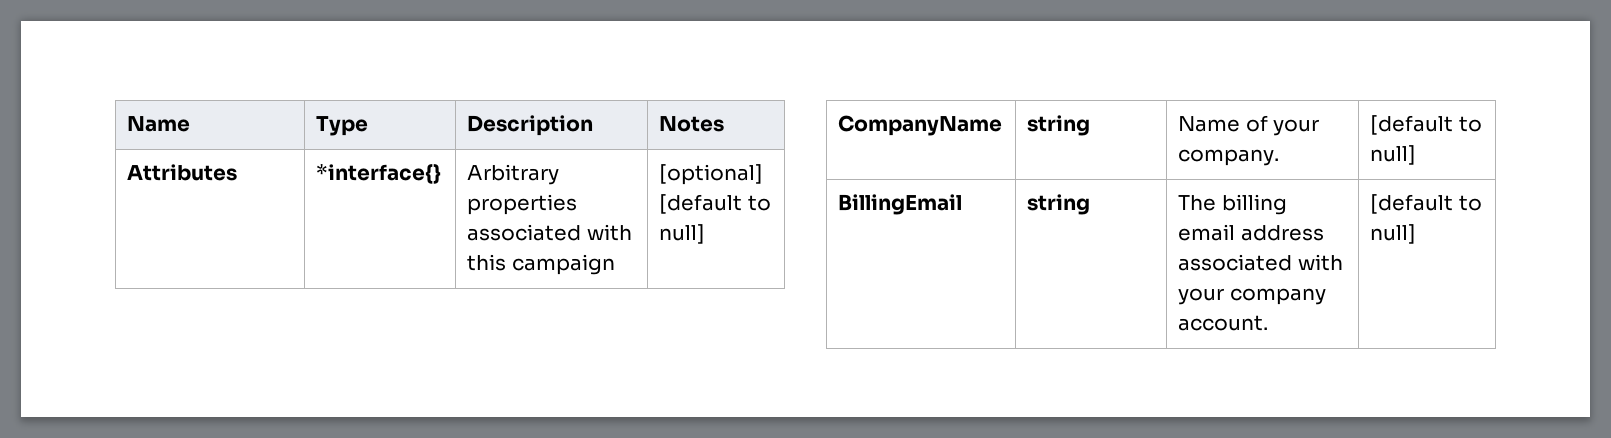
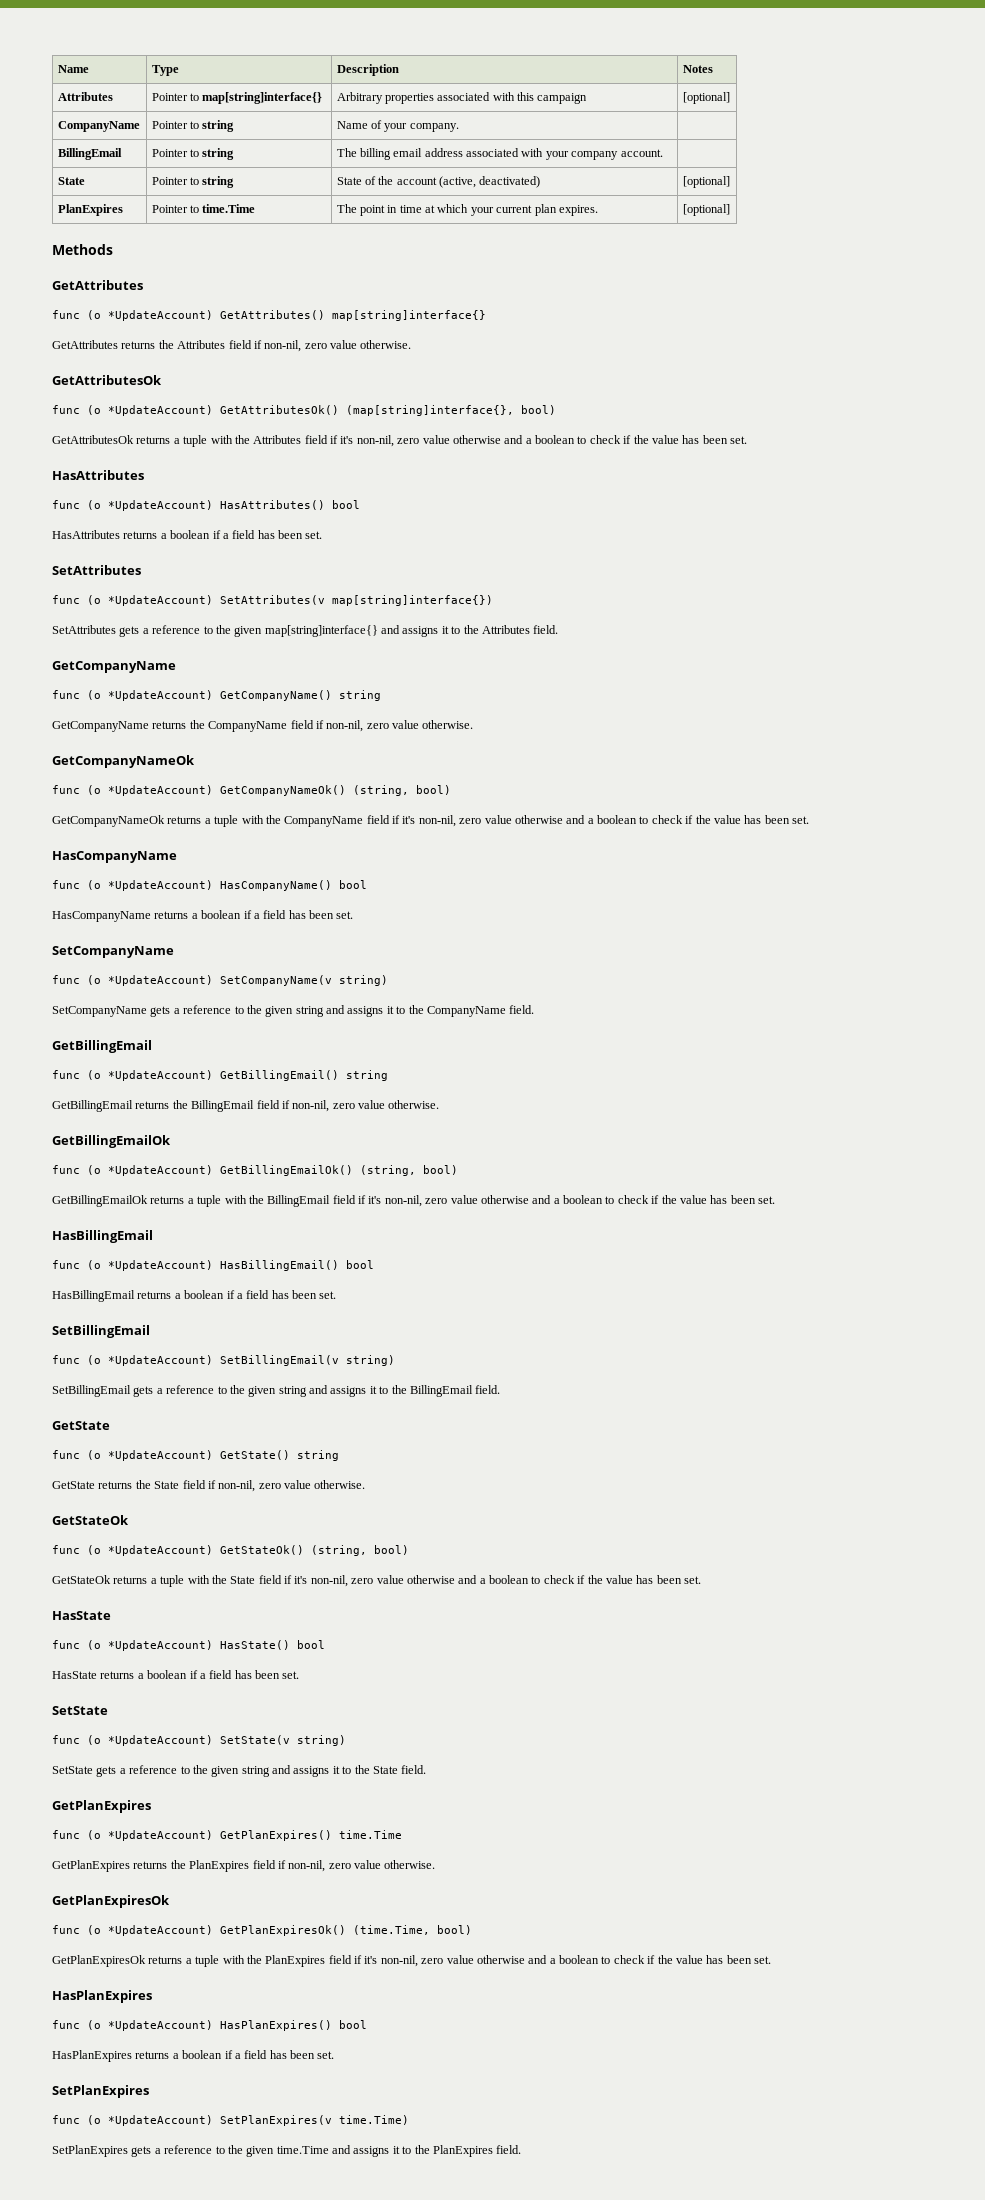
[316,164,442,184] *interface{} -> [151,92,323,104] Pointer to map[string]interface{}
[659,194,771,214] [659,224,706,244] [default to null] -> (730, 98) none
(1003, 125) none -> [151,121,199,129] Pointer to
[1370,115,1482,135] [1370,145,1417,165] [default to null] -> (459, 127) none
(963, 204) none -> [151,149,199,157] Pointer to
[1370,194,1482,214] [1370,224,1417,244] [default to null] -> [57,177,85,185] [151,176,235,188] [336,176,541,188] [682,176,730,188] [57,204,123,216] [151,204,256,213] [336,204,598,216] [682,204,730,216] [52,244,113,255] [52,280,143,290] [52,310,486,321] [52,340,412,352] [52,375,162,385] [52,405,556,416] [52,435,747,447] [52,470,144,480] [52,500,360,511] [52,530,323,539] [52,565,141,575] [52,595,493,606] [52,625,559,637] [52,661,176,673] [52,690,381,701] [52,720,474,732] [52,755,195,768] [52,785,451,796] [52,815,809,827] [52,851,177,863] [52,880,367,891] [52,910,354,922] [52,946,174,958] [52,975,388,986] [52,1005,535,1017] [52,1040,152,1053] [52,1070,388,1081] [52,1100,440,1112] [52,1135,171,1148] [52,1165,458,1176] [52,1195,775,1207] [52,1230,153,1243] [52,1260,374,1271] [52,1290,337,1302] [52,1325,150,1338] [52,1355,395,1366] [52,1385,501,1397] [52,1421,110,1430] [52,1450,339,1461] [52,1480,366,1492] [52,1515,129,1525] [52,1545,409,1556] [52,1575,701,1587] [52,1611,111,1620] [52,1640,325,1651] [52,1670,300,1679] [52,1706,108,1715] [52,1735,346,1746] [52,1765,427,1777] [52,1800,151,1813] [52,1830,402,1841] [52,1860,436,1872] [52,1895,170,1908] [52,1925,472,1936] [52,1955,771,1967] [52,1990,152,2003] [52,2020,367,2031] [52,2050,335,2062] [52,2085,149,2098] [52,2115,409,2126] [52,2145,522,2157] // State | Pointer to string | State of the account (active, deactivated) | [optional] // PlanExpires | Pointer to time.Time | The point in time at which your current plan expires. | [optional] // Methods // GetAttributes // func (o *UpdateAccount) GetAttributes() map[string]interface{} // GetAttributes returns the Attributes field if non-nil, zero value otherwise. // GetAttributesOk // func (o *UpdateAccount) GetAttributesOk() (map[string]interface{}, bool) // GetAttributesOk returns a tuple with the Attributes field if it's non-nil, zero value otherwise and a boolean to check if the value has been set. // HasAttributes // func (o *UpdateAccount) HasAttributes() bool // HasAttributes returns a boolean if a field has been set. // SetAttributes // func (o *UpdateAccount) SetAttributes(v map[string]interface{}) // SetAttributes gets a reference to the given map[string]interface{} and assigns it to the Attributes field. // GetCompanyName // func (o *UpdateAccount) GetCompanyName() string // GetCompanyName returns the CompanyName field if non-nil, zero value otherwise. // GetCompanyNameOk // func (o *UpdateAccount) GetCompanyNameOk() (string, bool) // GetCompanyNameOk returns a tuple with the CompanyName field if it's non-nil, zero value otherwise and a boolean to check if the value has been set. // HasCompanyName // func (o *UpdateAccount) HasCompanyName() bool // HasCompanyName returns a boolean if a field has been set. // SetCompanyName // func (o *UpdateAccount) SetCompanyName(v string) // SetCompanyName gets a reference to the given string and assigns it to the CompanyName field. // GetBillingEmail // func (o *UpdateAccount) GetBillingEmail() string // GetBillingEmail returns the BillingEmail field if non-nil, zero value otherwise. // GetBillingEmailOk // func (o *UpdateAccount) GetBillingEmailOk() (string, bool) // GetBillingEmailOk returns a tuple with the BillingEmail field if it's non-nil, zero value otherwise and a boolean to check if the value has been set. // HasBillingEmail // func (o *UpdateAccount) HasBillingEmail() bool // HasBillingEmail returns a boolean if a field has been set. // SetBillingEmail // func (o *UpdateAccount) SetBillingEmail(v string) // SetBillingEmail gets a reference to the given string and assigns it to the BillingEmail field. // GetState // func (o *UpdateAccount) GetState() string // GetState returns the State field if non-nil, zero value otherwise. // GetStateOk // func (o *UpdateAccount) GetStateOk() (string, bool) // GetStateOk returns a tuple with the State field if it's non-nil, zero value otherwise and a boolean to check if the value has been set. // HasState // func (o *UpdateAccount) HasState() bool // HasState returns a boolean if a field has been set. // SetState // func (o *UpdateAccount) SetState(v string) // SetState gets a reference to the given string and assigns it to the State field. // GetPlanExpires // func (o *UpdateAccount) GetPlanExpires() time.Time // GetPlanExpires returns the PlanExpires field if non-nil, zero value otherwise. // GetPlanExpiresOk // func (o *UpdateAccount) GetPlanExpiresOk() (time.Time, bool) // GetPlanExpiresOk returns a tuple with the PlanExpires field if it's non-nil, zero value otherwise and a boolean to check if the value has been set. // HasPlanExpires // func (o *UpdateAccount) HasPlanExpires() bool // HasPlanExpires returns a boolean if a field has been set. // SetPlanExpires // func (o *UpdateAccount) SetPlanExpires(v time.Time) // SetPlanExpires gets a reference to the given time.Time and assigns it to the PlanExpires field.

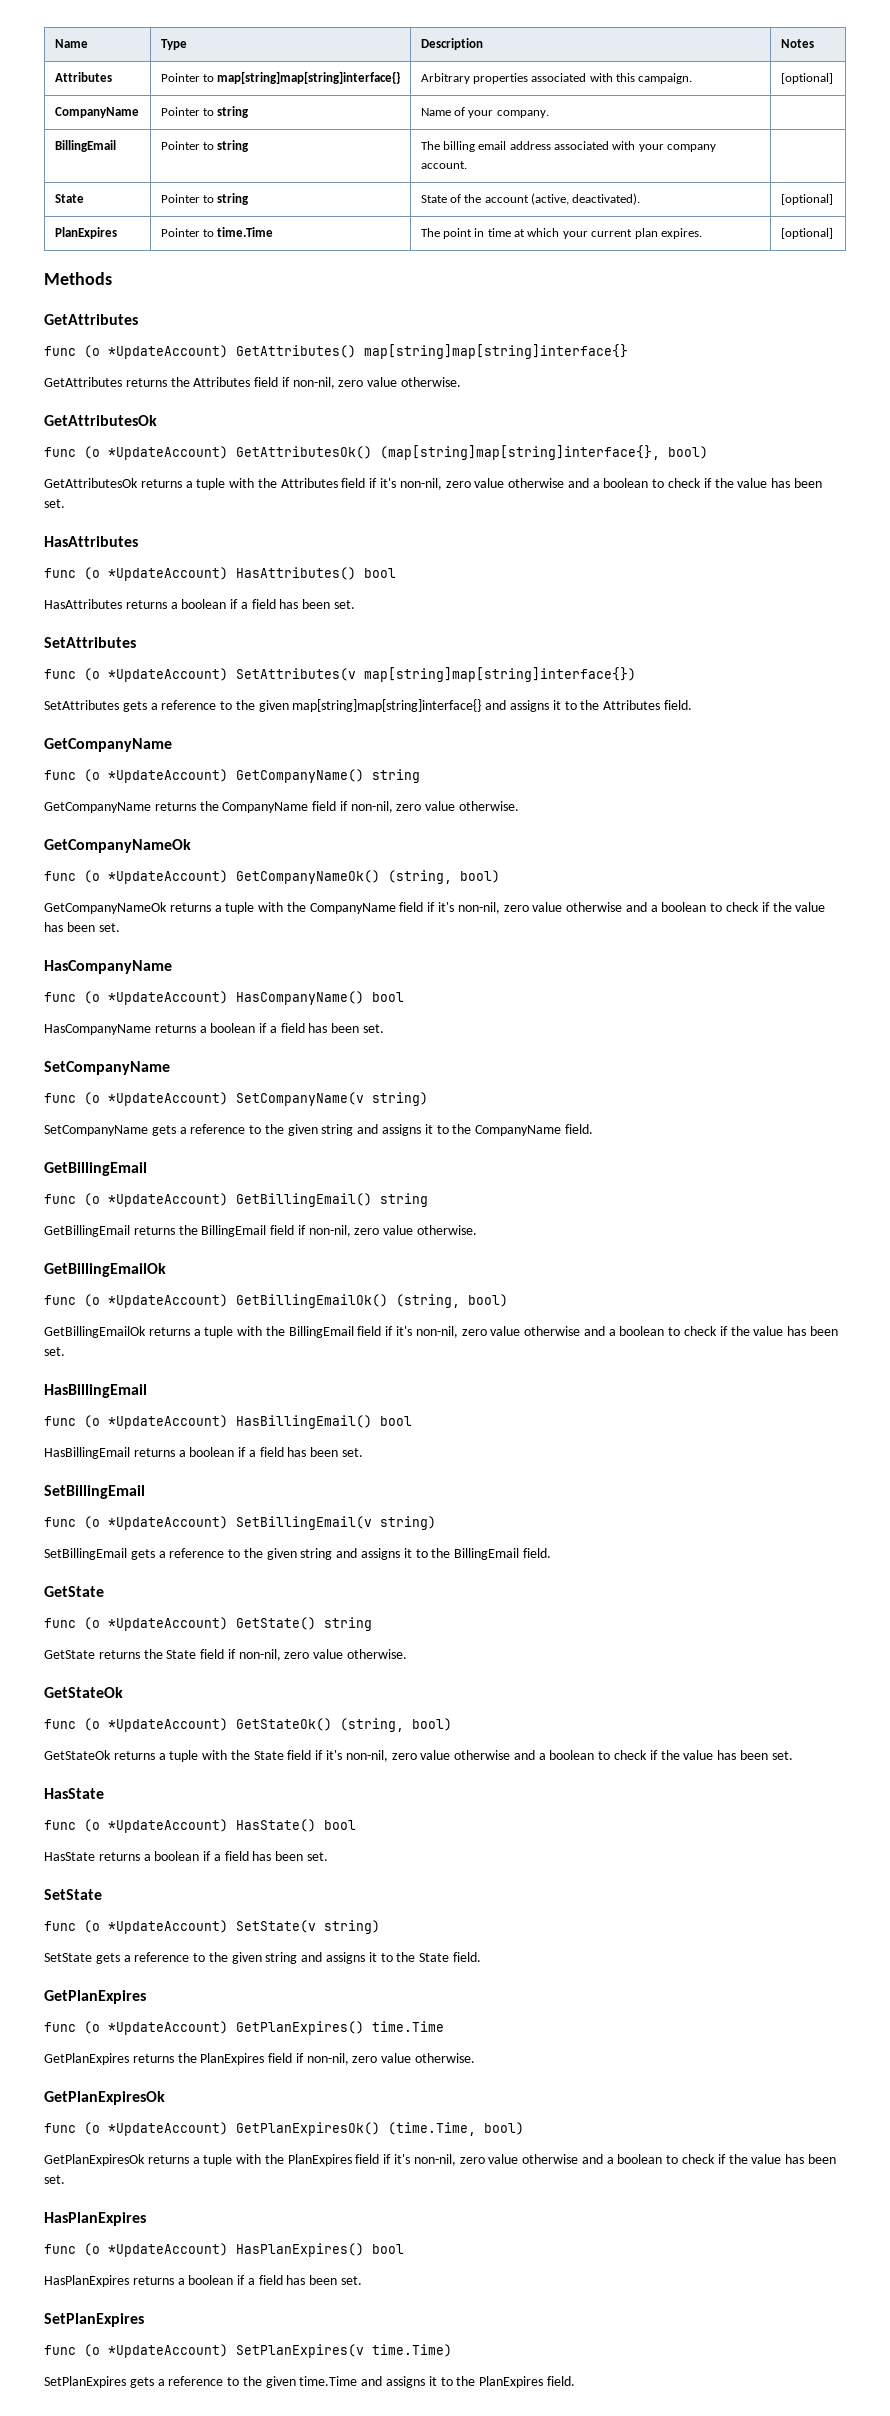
[202,92,323,104] map[string]interface{} -> [217,71,401,84] map[string]map[string]interface{}
[537,93,588,104] campaign -> [638,73,693,84] campaign.
[479,176,541,188] deactivated) -> [572,193,641,205] deactivated).
[332,310,486,321] map[string]interface{} -> [364,344,628,359] map[string]map[string]interface{}
[346,405,514,416] (map[string]interface{}, -> [380,445,660,460] (map[string]map[string]interface{},
[332,595,493,606] map[string]interface{}) -> [364,667,636,682] map[string]map[string]interface{})
[264,625,378,637] map[string]interface{} -> [292,699,482,712] map[string]map[string]interface{}

